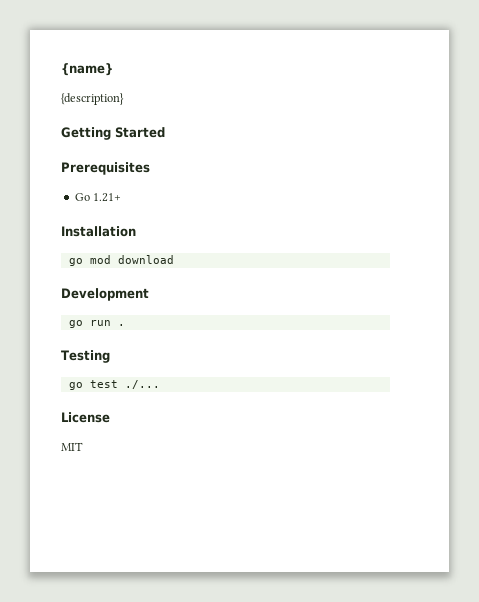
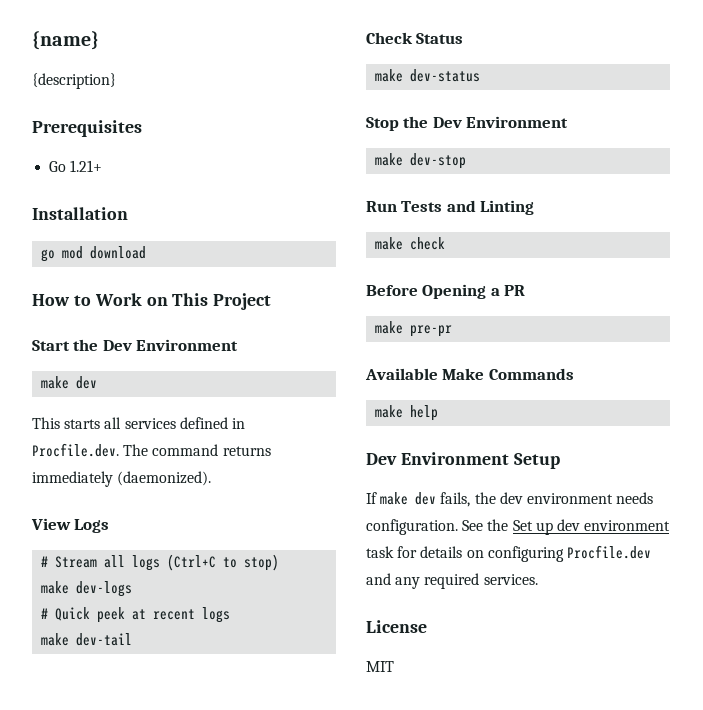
[61,127,165,140] // Getting Started -> (116, 81) none
[61,288,149,301] [68,320,125,328] [61,350,110,363] [68,380,160,390] Development // go run . // Testing // go test ./... -> [32,293,272,310] [32,339,239,351] [41,376,98,389] [32,417,245,429] [32,443,271,457] [32,471,212,487] [31,518,110,533] [41,554,280,571] [41,581,133,597] [41,607,231,623] [41,633,133,646] [366,32,464,44] [375,69,481,82] [366,116,569,131] [375,153,467,169] [366,200,535,215] [375,237,446,250] [366,284,526,299] [375,321,453,337] [365,368,574,380] [375,405,439,421] [366,452,560,469] [366,492,654,507] [366,519,671,535] [366,545,651,562] [366,573,538,589] How to Work on This Project // Start the Dev Environment // make dev // This starts all services defined in Procfile.dev. The command returns immediately (daemonized). // View Logs // # Stream all logs (Ctrl+C to stop) // make dev-logs // # Quick peek at recent logs // make dev-tail // Check Status // make dev-status // Stop the Dev Environment // make dev-stop // Run Tests and Linting // make check // Before Opening a PR // make pre-pr // Available Make Commands // make help // Dev Environment Setup // If make dev fails, the dev environment needs configuration. See the Set up dev environment task for details on configuring Procfile.dev and any required services.

